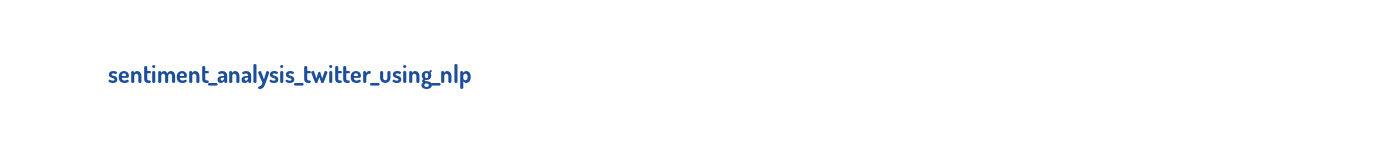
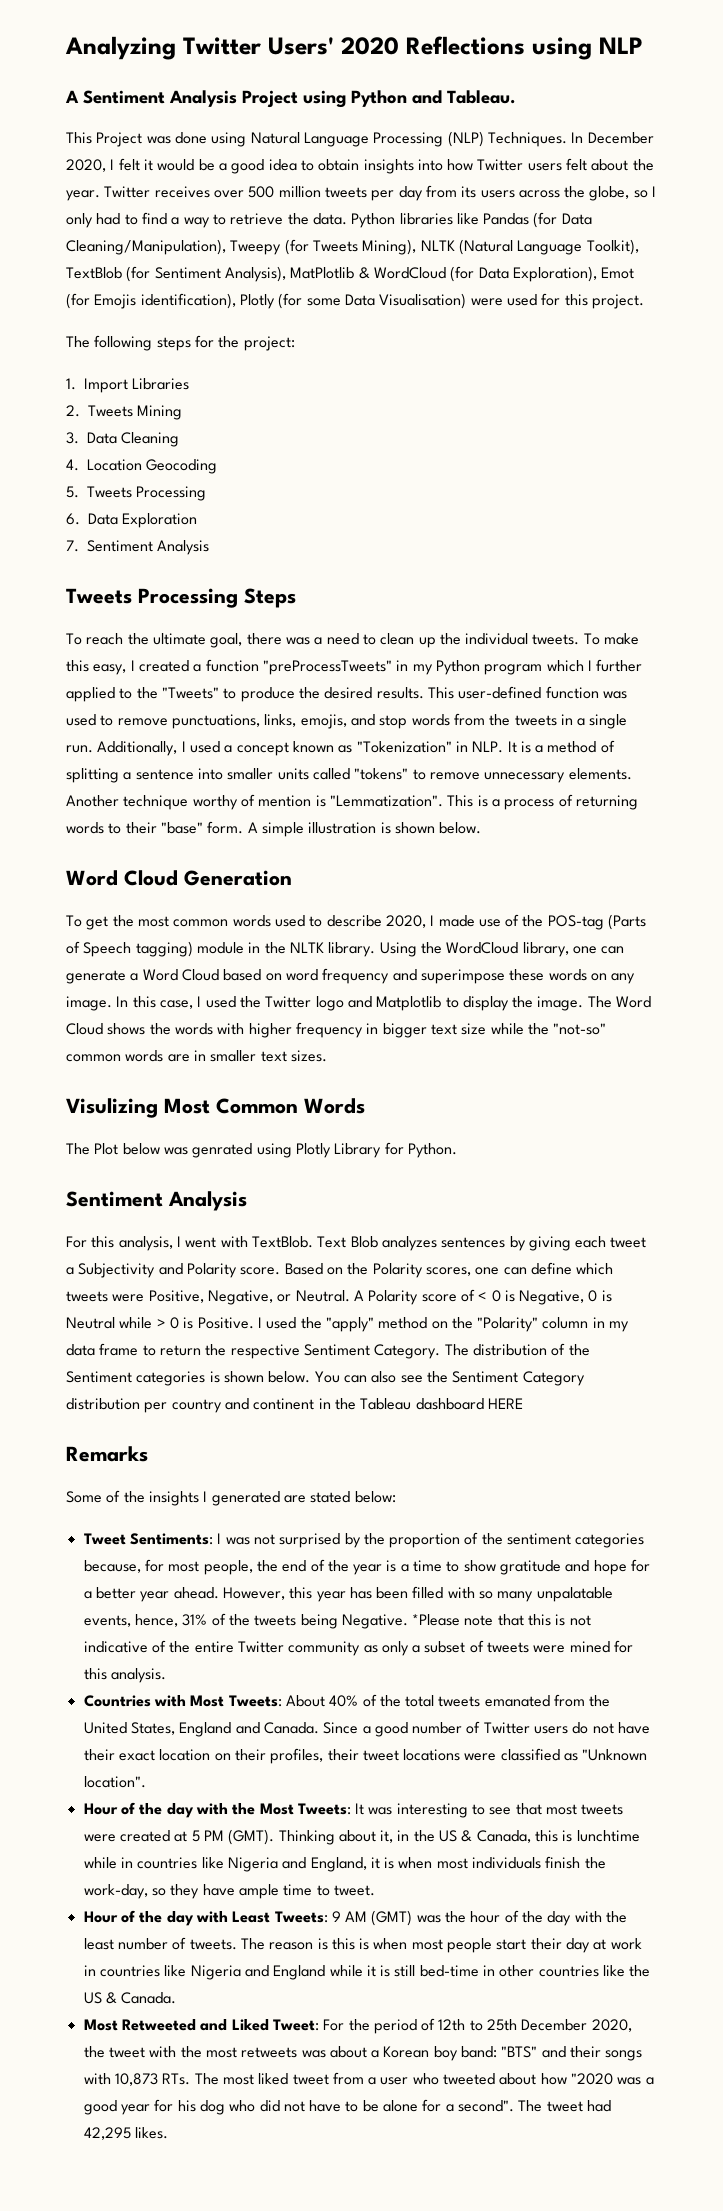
[108,64,471,89] sentiment_analysis_twitter_using_nlp -> [65,36,643,60] [65,90,516,108] [66,131,654,147] [66,158,654,174] [66,185,657,201] [66,212,592,228] [66,239,639,255] [66,266,635,282] [66,293,644,309] [66,335,295,351] [66,378,190,393] [66,405,183,420] [66,432,180,447] [66,459,218,474] [66,486,207,501] [66,513,198,528] [66,540,210,555] [66,588,296,608] [66,633,640,648] [66,659,643,675] [66,686,627,702] [66,713,628,729] [66,740,615,756] [66,768,632,783] [66,794,638,810] [66,821,482,837] [66,870,292,886] [66,914,647,930] [66,941,625,957] [66,968,636,984] [66,996,652,1011] [66,1022,607,1038] [66,1050,327,1062] [66,1098,365,1118] [66,1142,457,1158] [66,1191,247,1211] [66,1236,647,1251] [66,1262,614,1278] [66,1289,612,1305] [66,1317,630,1332] [66,1343,590,1359] [66,1371,585,1386] [66,1398,523,1413] [66,1446,148,1462] [66,1490,396,1506] [83,1532,645,1548] [83,1559,651,1575] [83,1586,613,1602] [83,1613,591,1629] [83,1640,634,1656] [83,1668,166,1683] [83,1694,611,1707] [83,1721,651,1737] [83,1748,648,1764] [83,1776,146,1788] [83,1802,624,1818] [83,1829,640,1845] [83,1856,606,1872] [83,1884,375,1899] [83,1910,628,1926] [83,1937,642,1953] [83,1965,651,1980] [83,1992,177,2004] [83,2018,632,2034] [83,2046,643,2061] [83,2072,654,2086] [83,2099,612,2115] [83,2127,168,2140] Analyzing Twitter Users' 2020 Reflections using NLP // A Sentiment Analysis Project using Python and Tableau. // This Project was done using Natural Language Processing (NLP) Techniques. In December 2020, I felt it would be a good idea to obtain insights into how Twitter users felt about the year. Twitter receives over 500 million tweets per day from its users across the globe, so I only had to find a way to retrieve the data. Python libraries like Pandas (for Data Cleaning/Manipulation), Tweepy (for Tweets Mining), NLTK (Natural Language Toolkit), TextBlob (for Sentiment Analysis), MatPlotlib & WordCloud (for Data Exploration), Emot (for Emojis identification), Plotly (for some Data Visualisation) were used for this project. // The following steps for the project: // 1. Import Libraries // 2. Tweets Mining // 3. Data Cleaning // 4. Location Geocoding // 5. Tweets Processing // 6. Data Exploration // 7. Sentiment Analysis // Tweets Processing Steps // To reach the ultimate goal, there was a need to clean up the individual tweets. To make this easy, I created a function "preProcessTweets" in my Python program which I further applied to the "Tweets" to produce the desired results. This user-defined function was used to remove punctuations, links, emojis, and stop words from the tweets in a single run. Additionally, I used a concept known as "Tokenization" in NLP. It is a method of splitting a sentence into smaller units called "tokens" to remove unnecessary elements. Another technique worthy of mention is "Lemmatization". This is a process of returning words to their "base" form. A simple illustration is shown below. // Word Cloud Generation // To get the most common words used to describe 2020, I made use of the POS-tag (Parts of Speech tagging) module in the NLTK library. Using the WordCloud library, one can generate a Word Cloud based on word frequency and superimpose these words on any image. In this case, I used the Twitter logo and Matplotlib to display the image. The Word Cloud shows the words with higher frequency in bigger text size while the "not-so" common words are in smaller text sizes. // Visulizing Most Common Words // The Plot below was genrated using Plotly Library for Python. // Sentiment Analysis // For this analysis, I went with TextBlob. Text Blob analyzes sentences by giving each tweet a Subjectivity and Polarity score. Based on the Polarity scores, one can define which tweets were Positive, Negative, or Neutral. A Polarity score of < 0 is Negative, 0 is Neutral while > 0 is Positive. I used the "apply" method on the "Polarity" column in my data frame to return the respective Sentiment Category. The distribution of the Sentiment categories is shown below. You can also see the Sentiment Category distribution per country and continent in the Tableau dashboard HERE // Remarks // Some of the insights I generated are stated below: // Tweet Sentiments: I was not surprised by the proportion of the sentiment categories because, for most people, the end of the year is a time to show gratitude and hope for a better year ahead. However, this year has been filled with so many unpalatable events, hence, 31% of the tweets being Negative. *Please note that this is not indicative of the entire Twitter community as only a subset of tweets were mined for this analysis. // Countries with Most Tweets: About 40% of the total tweets emanated from the United States, England and Canada. Since a good number of Twitter users do not have their exact location on their profiles, their tweet locations were classified as "Unknown location". // Hour of the day with the Most Tweets: It was interesting to see that most tweets were created at 5 PM (GMT). Thinking about it, in the US & Canada, this is lunchtime while in countries like Nigeria and England, it is when most individuals finish the work-day, so they have ample time to tweet. // Hour of the day with Least Tweets: 9 AM (GMT) was the hour of the day with the least number of tweets. The reason is this is when most people start their day at work in countries like Nigeria and England while it is still bed-time in other countries like the US & Canada. // Most Retweeted and Liked Tweet: For the period of 12th to 25th December 2020, the tweet with the most retweets was about a Korean boy band: "BTS" and their songs with 10,873 RTs. The most liked tweet from a user who tweeted about how "2020 was a good year for his dog who did not have to be alone for a second". The tweet had 42,295 likes.

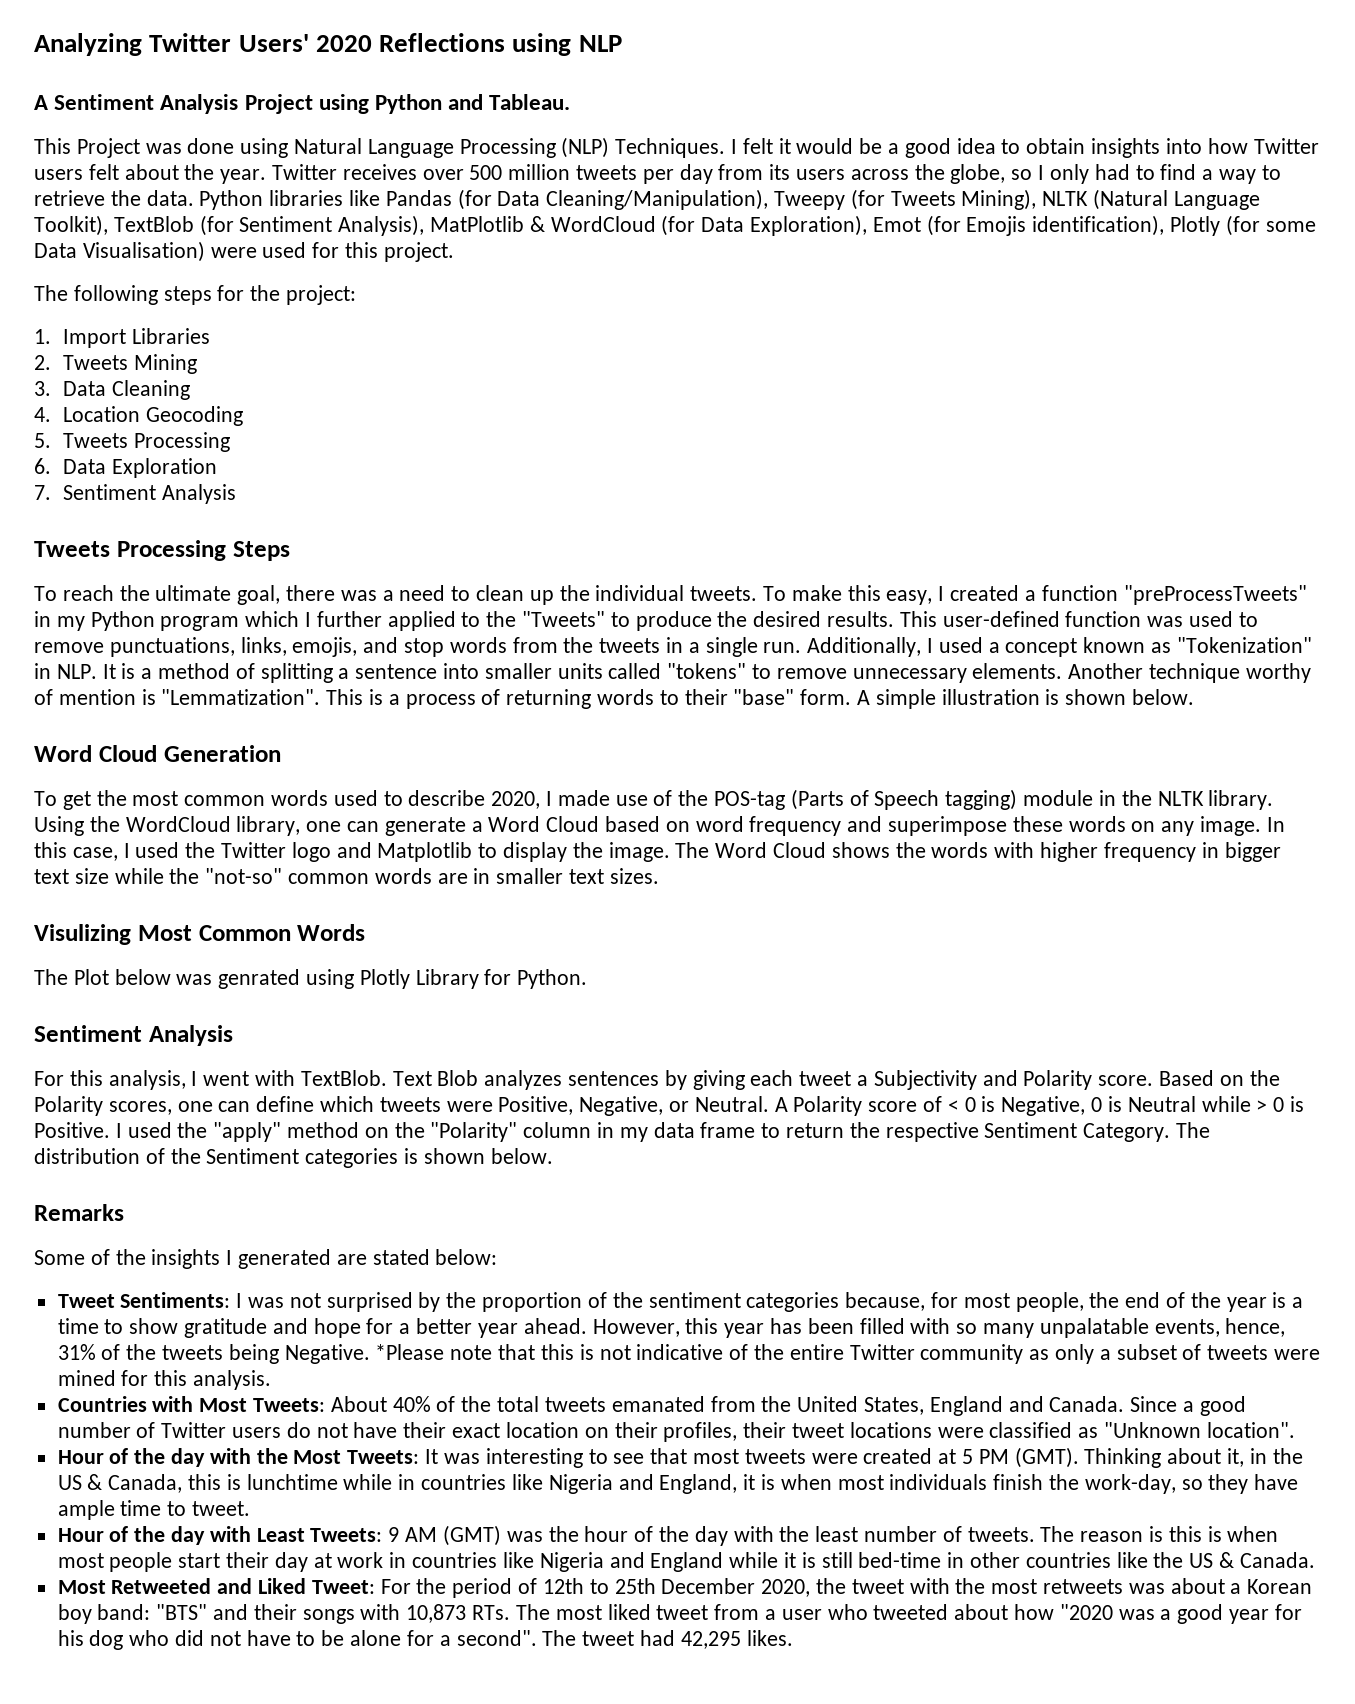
[571,132,654,144] [66,159,106,172] In December 2020, -> (726, 148) none
[314,1371,585,1386] [66,1398,523,1413] You can also see the Sentiment Category distribution per country and continent in the Tableau dashboard HERE -> (553, 1156) none

